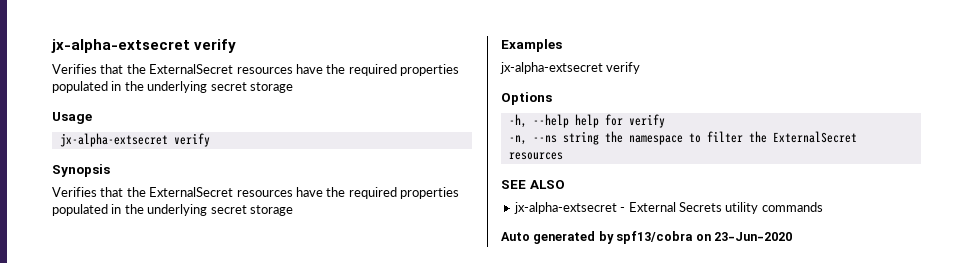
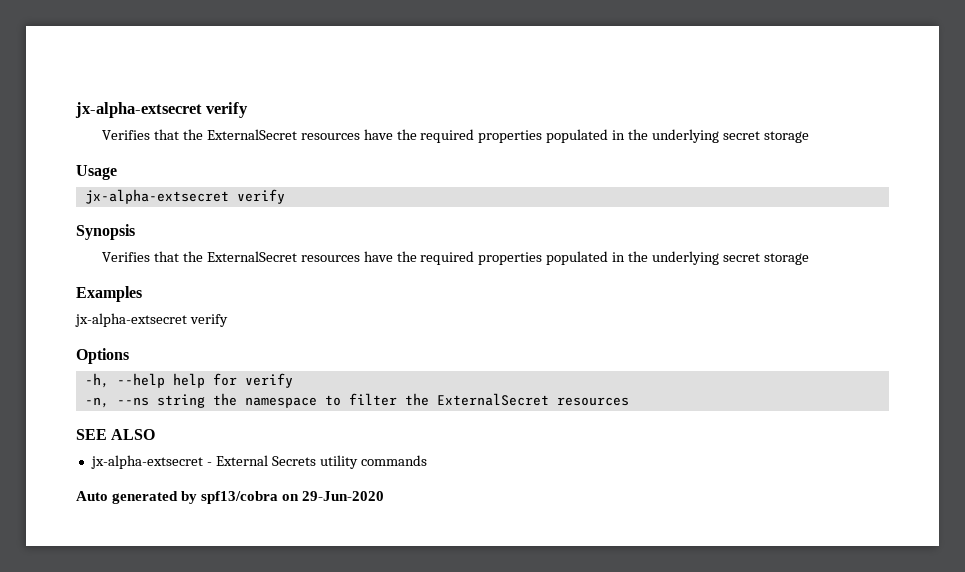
[713,232,792,241] 23-Jun-2020 -> [302,491,385,501] 29-Jun-2020

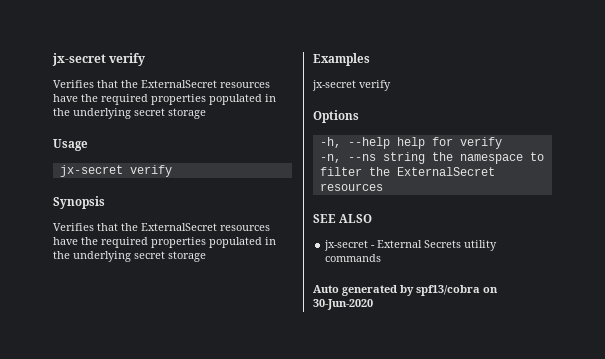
[75,102,202,118] jx-alpha-extsecret -> [52,53,106,66] jx-secret
[84,189,229,204] jx-alpha-extsecret -> [59,165,123,177] jx-secret
[75,313,187,327] jx-alpha-extsecret -> [312,80,356,91] jx-secret
[90,455,203,469] jx-alpha-extsecret -> [324,240,369,251] jx-secret
[302,491,385,501] 29-Jun-2020 -> [313,299,373,310] 30-Jun-2020

